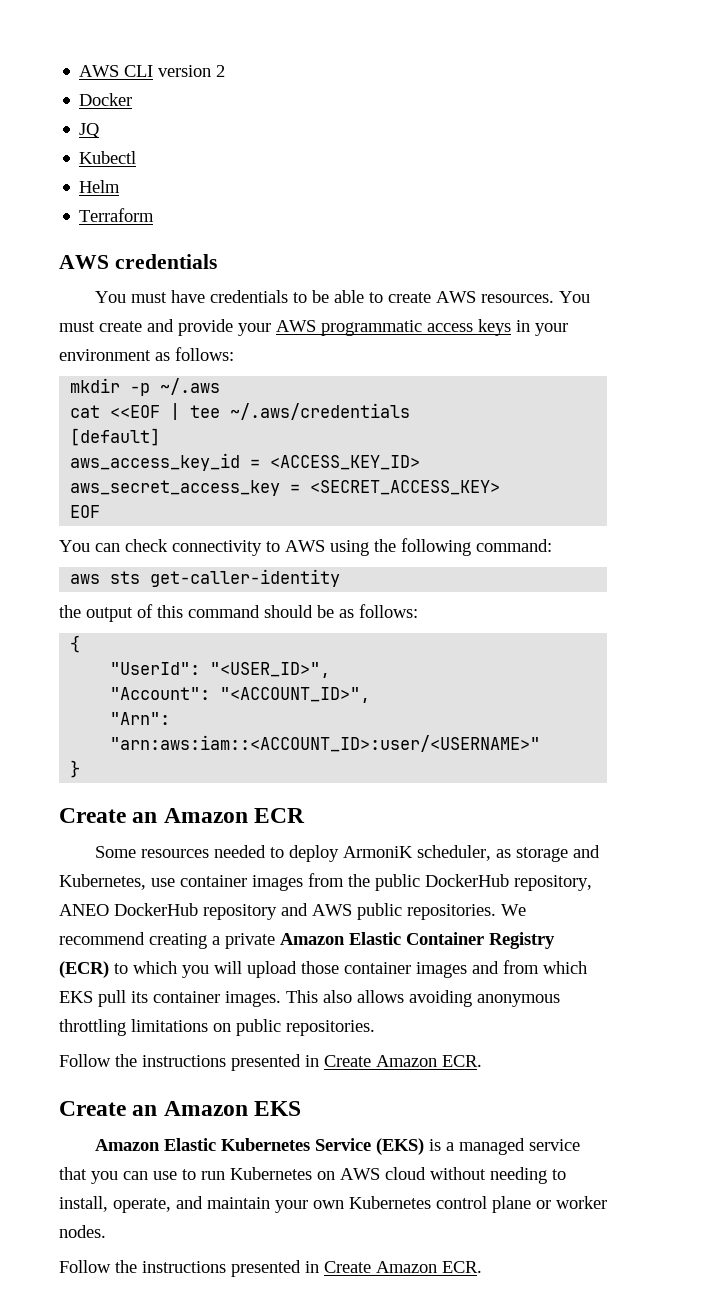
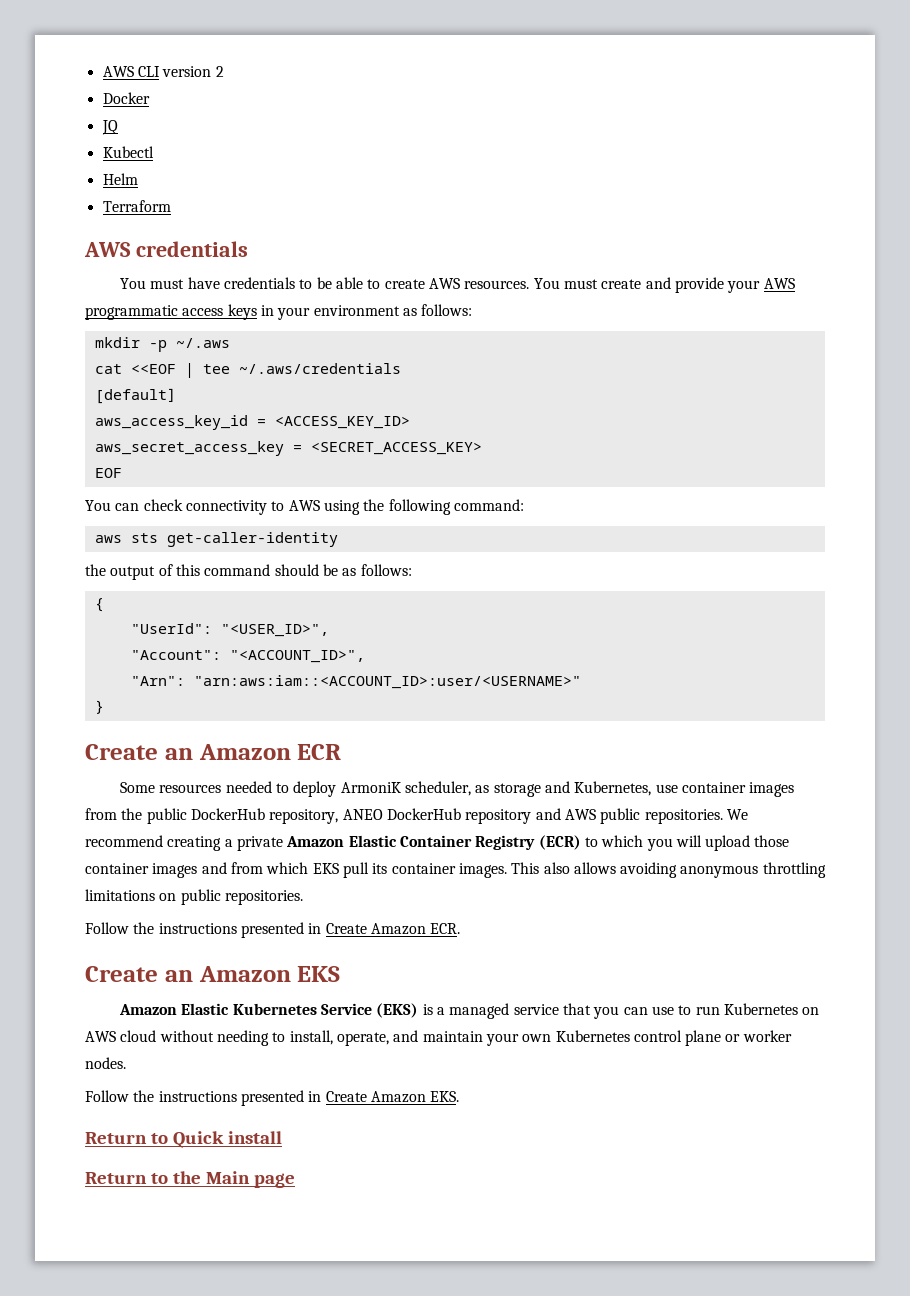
[442,1261,482,1273] ECR. -> [430,1091,460,1102] [85,1131,282,1148] [85,1171,295,1188] EKS. // Return to Quick install // Return to the Main page

